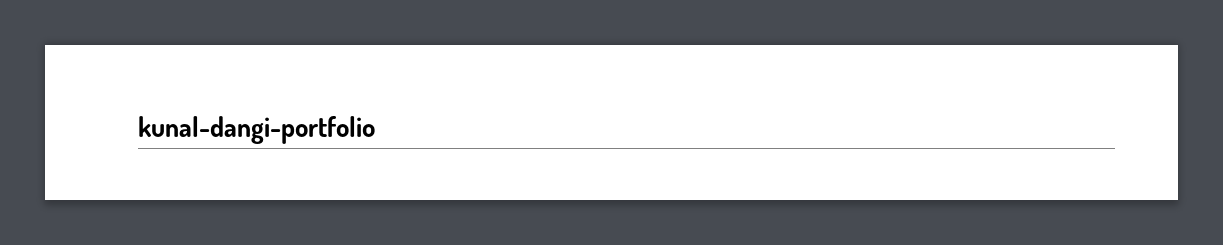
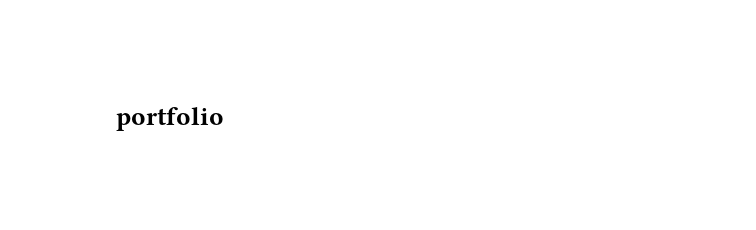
[138,116,375,144] kunal-dangi-portfolio -> [116,107,224,131] portfolio

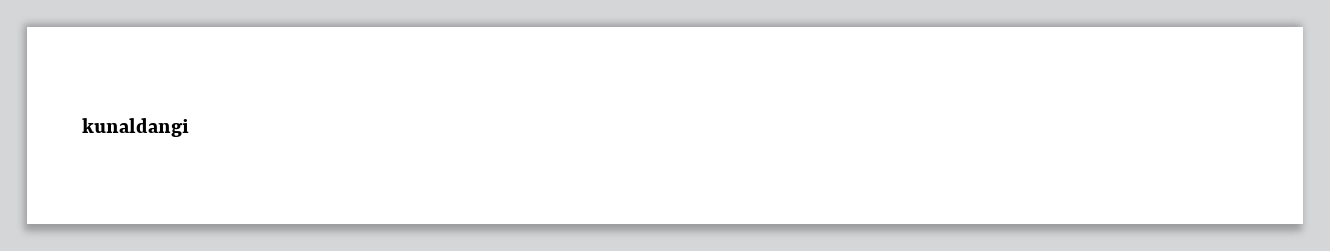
[116,107,224,131] portfolio -> [82,118,189,137] kunaldangi

